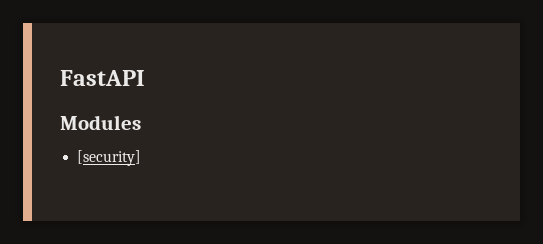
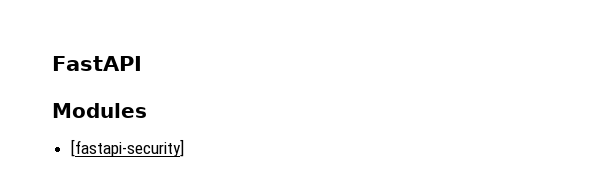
[77,150,142,166] [security] -> [70,139,184,157] [fastapi-security]

